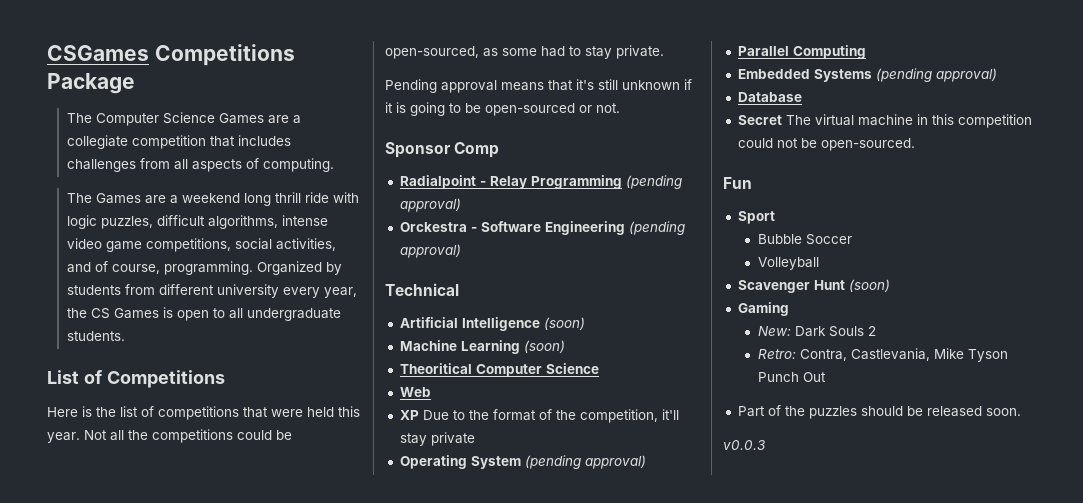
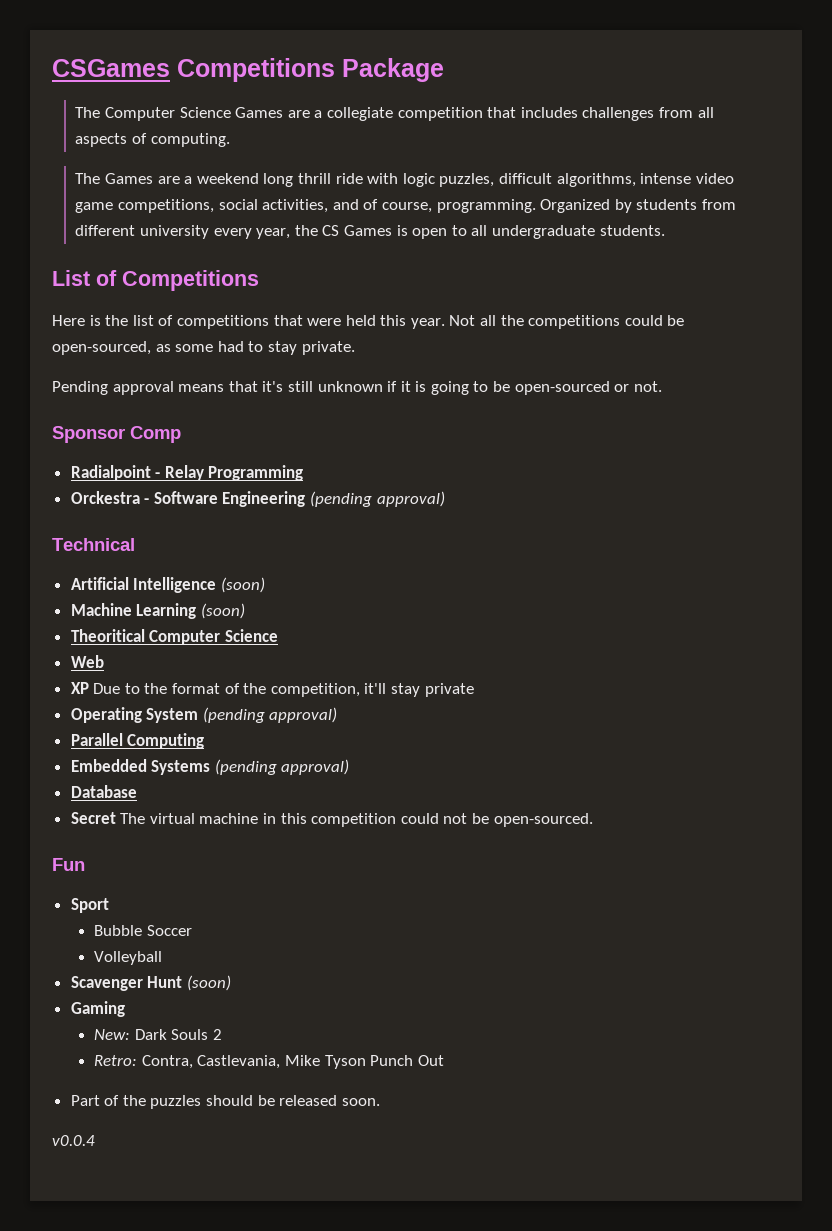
[625,175,682,189] [399,198,461,212] (pending approval) -> (304, 473) none
[723,440,765,450] v0.0.3 -> [52,1135,95,1146] v0.0.4

